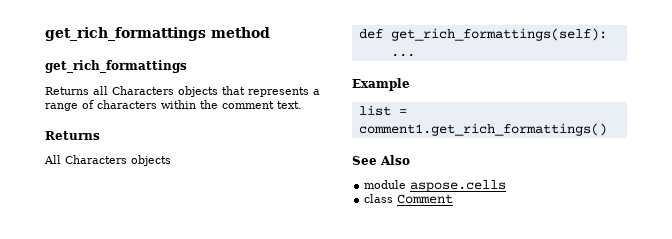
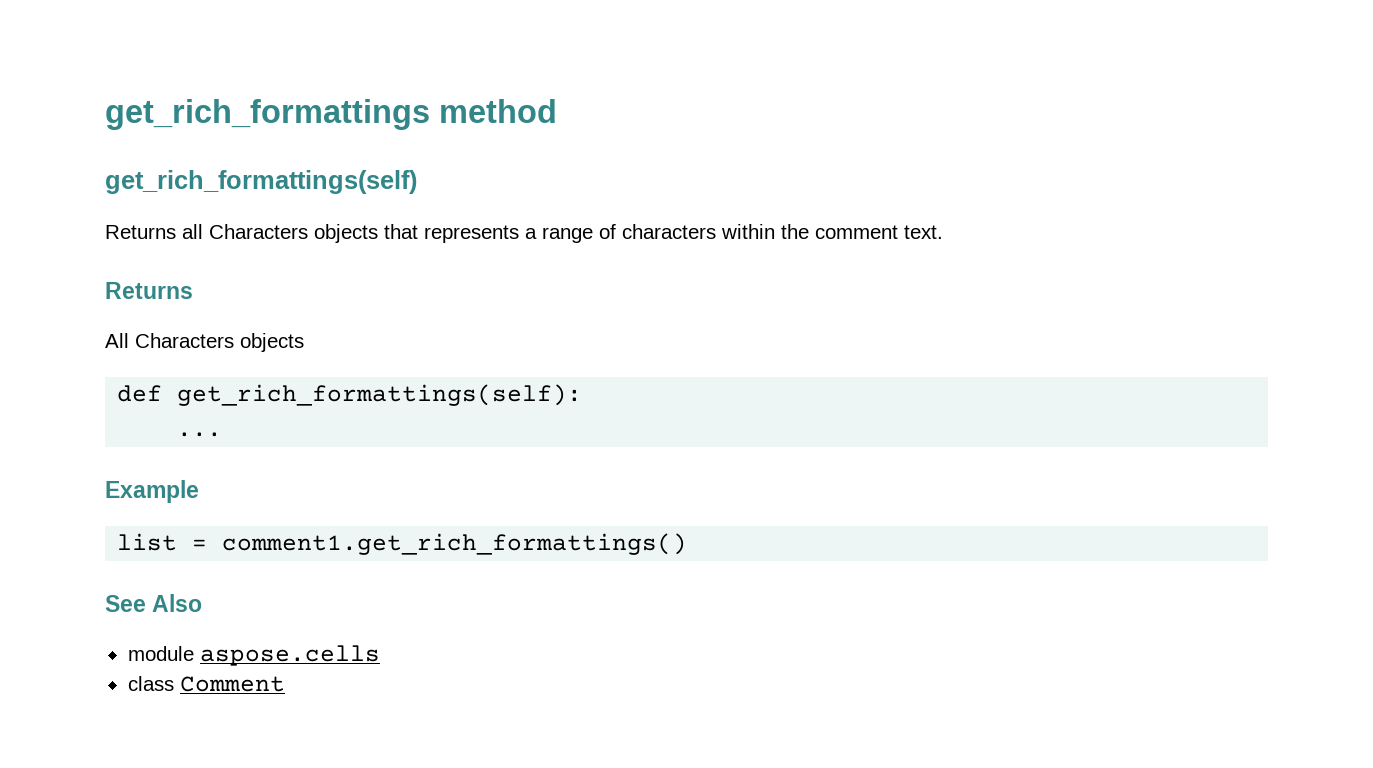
[45,60,187,73] get_rich_formattings -> [105,170,417,194] get_rich_formattings(self)

